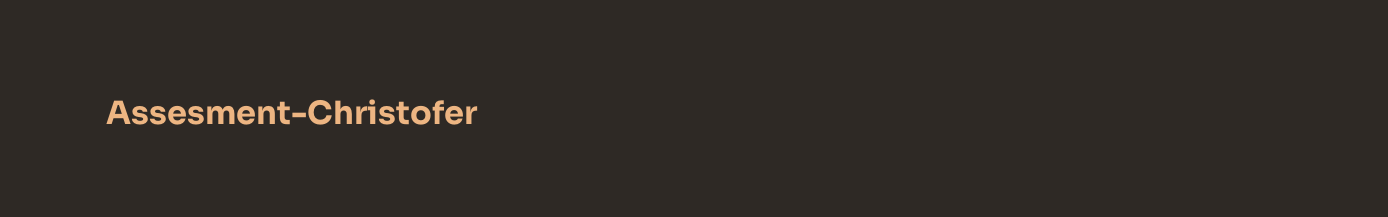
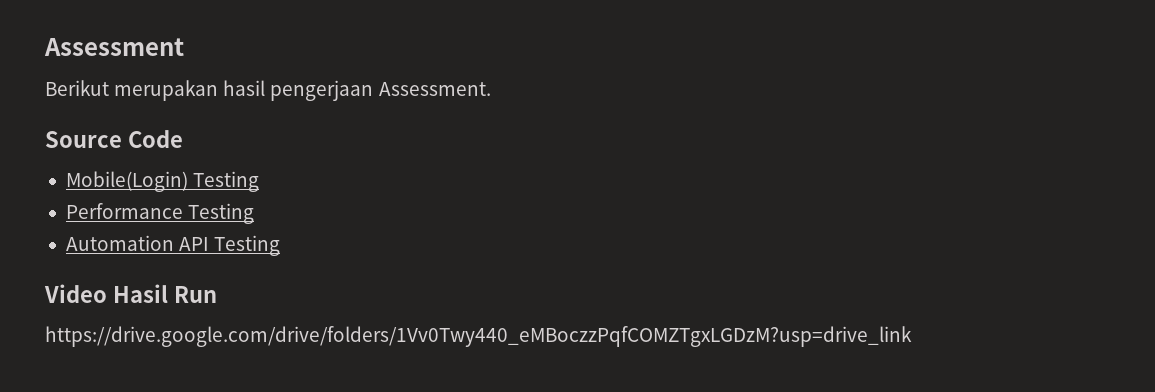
[106,99,478,125] Assesment-Christofer -> [44,38,184,56] [45,80,491,101] [45,130,183,148] [65,171,260,192] [65,203,255,224] [65,235,281,256] [44,284,217,303] [45,326,912,347] Assessment // Berikut merupakan hasil pengerjaan Assessment. // Source Code // Mobile(Login) Testing // Performance Testing // Automation API Testing // Video Hasil Run // https://drive.google.com/drive/folders/1Vv0Twy440_eMBoczzPqfCOMZTgxLGDzM?usp=drive_link

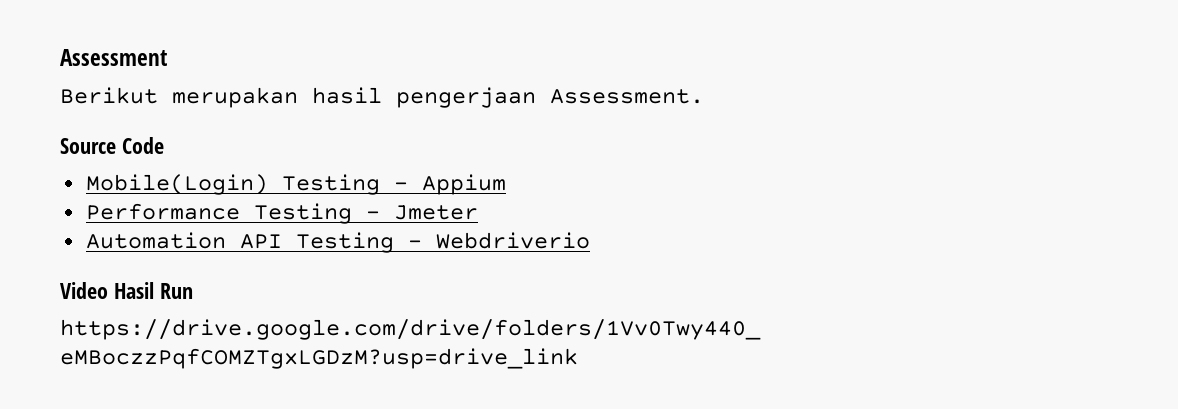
(260, 181) none -> [393,174,506,195] - Appium
(255, 213) none -> [365,205,478,220] - Jmeter
(281, 245) none -> [407,232,590,249] - Webdriverio

